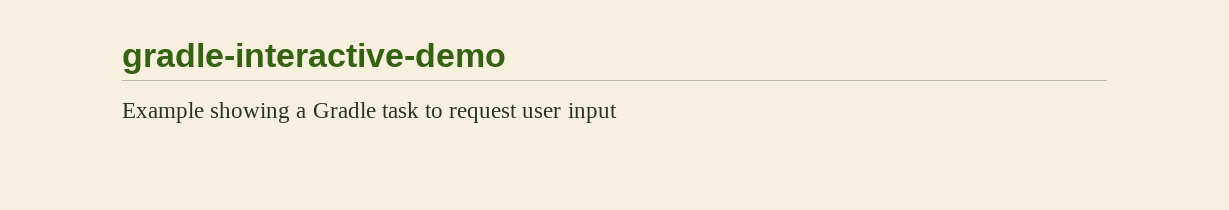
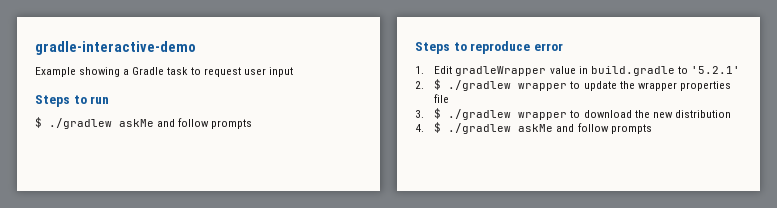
(617, 113) none -> [35,95,110,107] [35,117,253,129] [415,41,563,54] [415,66,740,76] [415,79,731,91] [434,94,450,103] [415,108,731,120] [415,122,652,134] // Steps to run // $ ./gradlew askMe and follow prompts // Steps to reproduce error // 1. Edit gradleWrapper value in build.gradle to '5.2.1' // 2. $ ./gradlew wrapper to update the wrapper properties file // 3. $ ./gradlew wrapper to download the new distribution // 4. $ ./gradlew askMe and follow prompts

